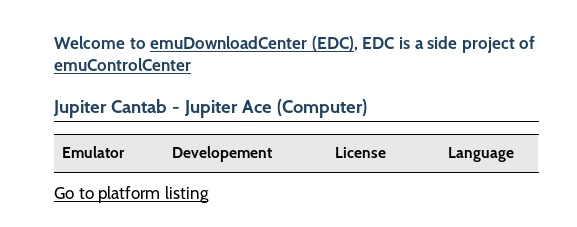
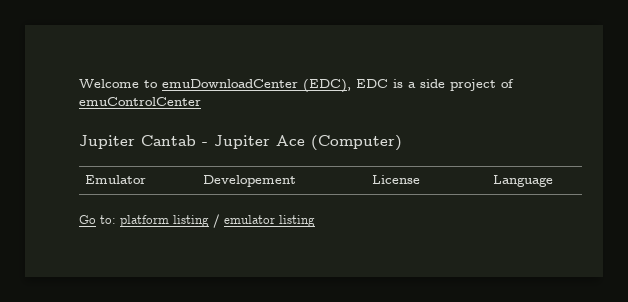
[78,188,94,199] to -> [100,215,116,224] to:
(209, 194) none -> [213,214,315,228] / emulator listing

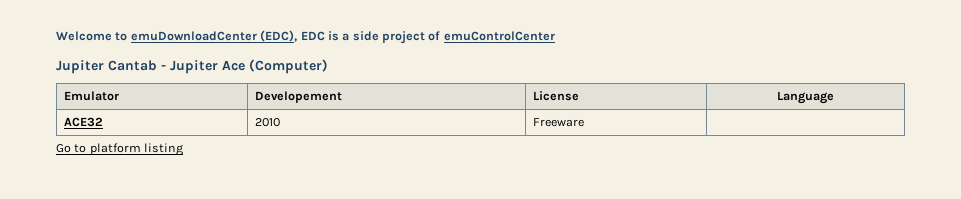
(553, 181) none -> [63,117,103,127] [254,118,280,127] [532,118,584,127] // ACE32 | 2010 | Freeware |
[100,215,116,224] to: -> [74,144,87,153] to
[213,214,315,228] / emulator listing -> (184, 149) none

